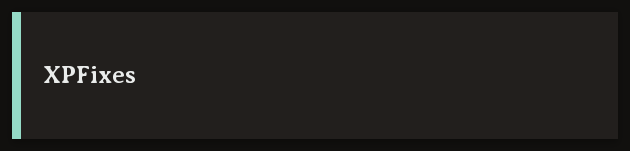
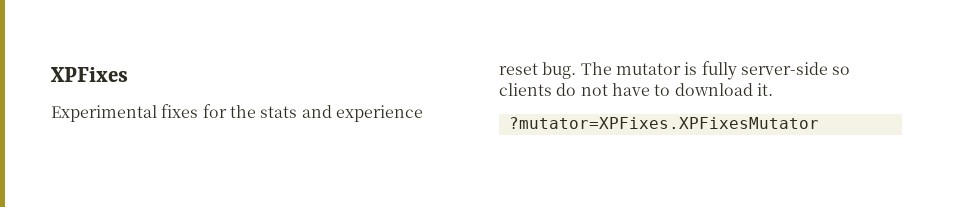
(136, 74) none -> [51,104,423,122] [499,61,851,80] [499,83,773,96] [508,117,819,129] // Experimental fixes for the stats and experience reset bug. The mutator is fully server-side so clients do not have to download it. // ?mutator=XPFixes.XPFixesMutator

